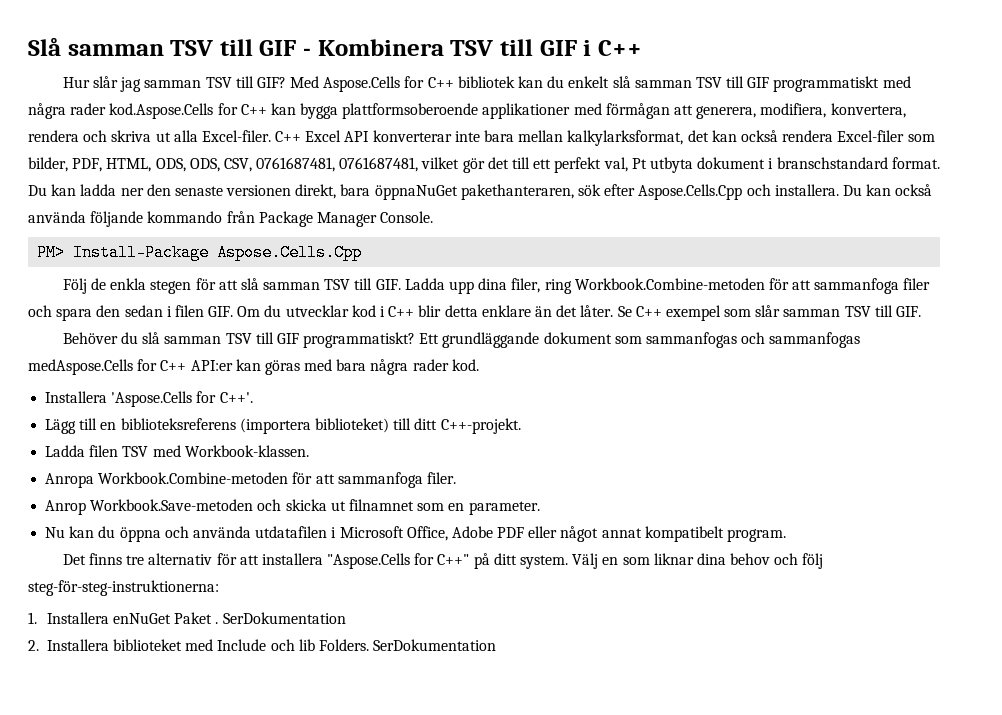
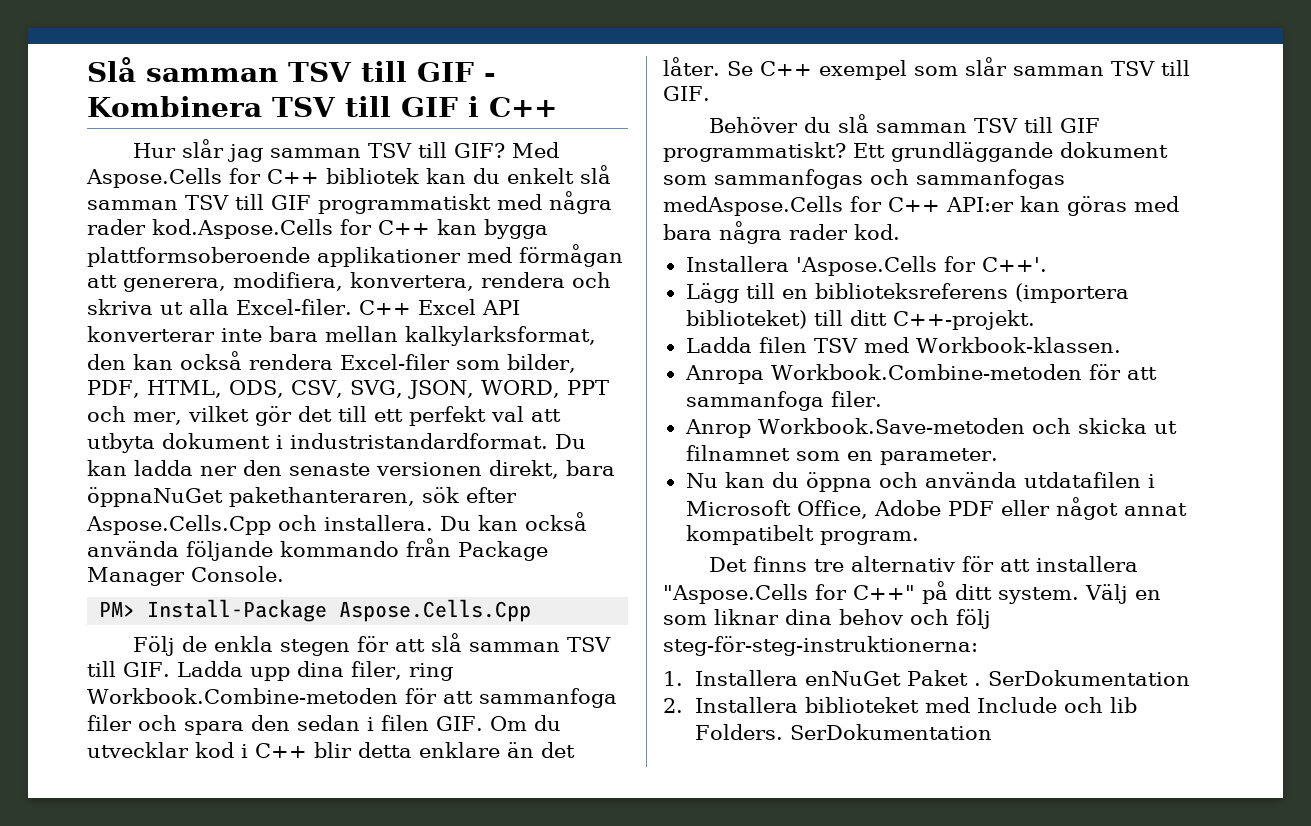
[687,130,709,142] det -> [87,354,126,370] den
[189,157,419,172] ODS, CSV, 0761687481, 0761687481, -> [290,380,609,399] [87,406,182,425] CSV, SVG, JSON, WORD, PPT och mer,
[603,157,647,172] val, Pt -> [490,406,561,422] val att
[776,157,940,169] branschstandard format. -> [290,433,548,449] industristandardformat.

